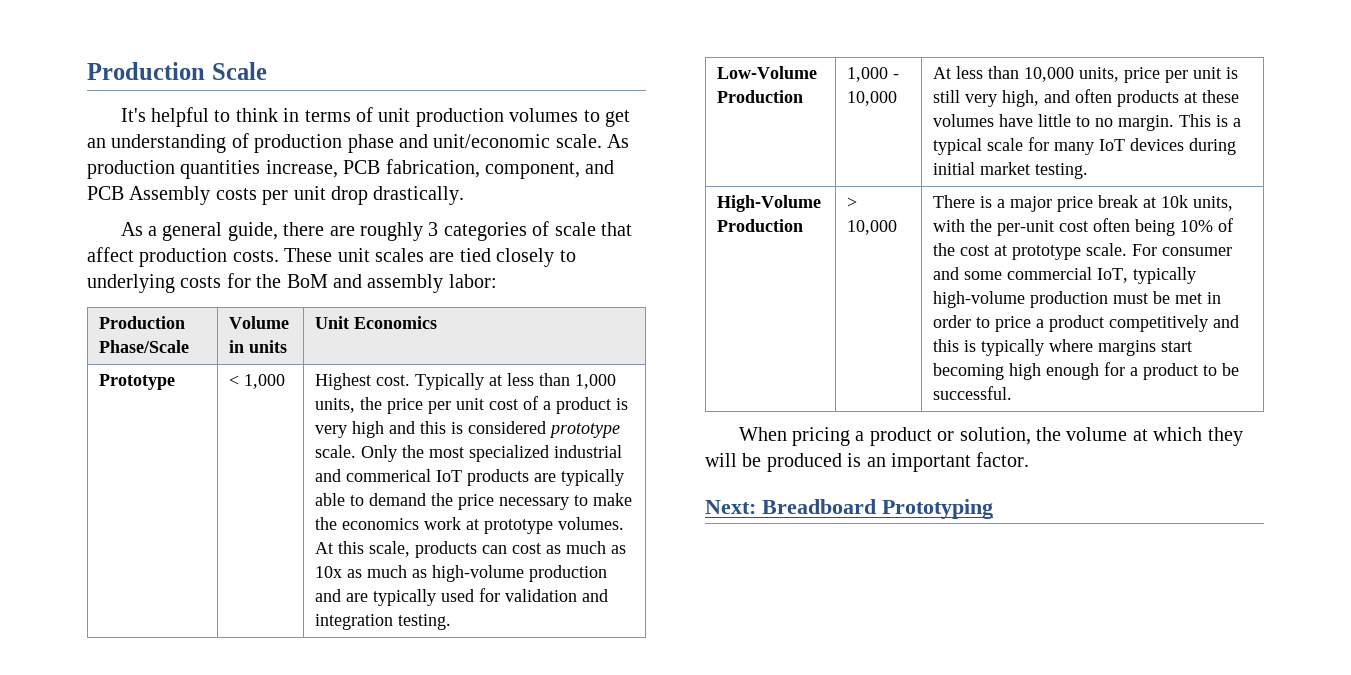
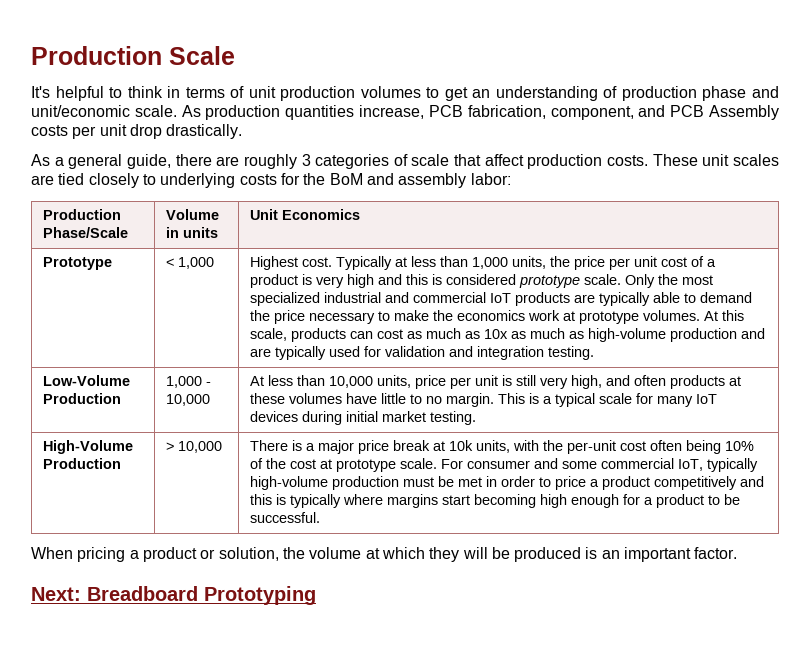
[346,469,432,482] commerical -> [413,292,487,303] commercial

